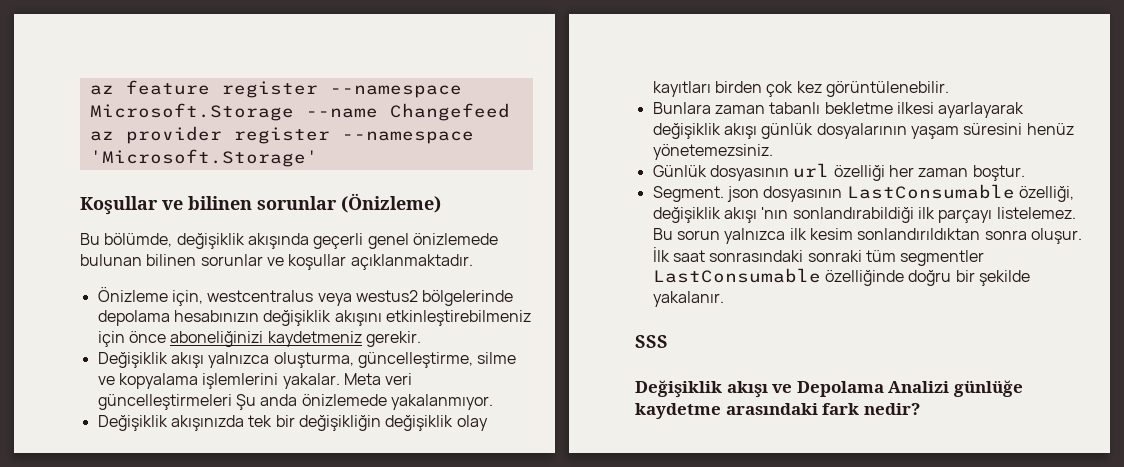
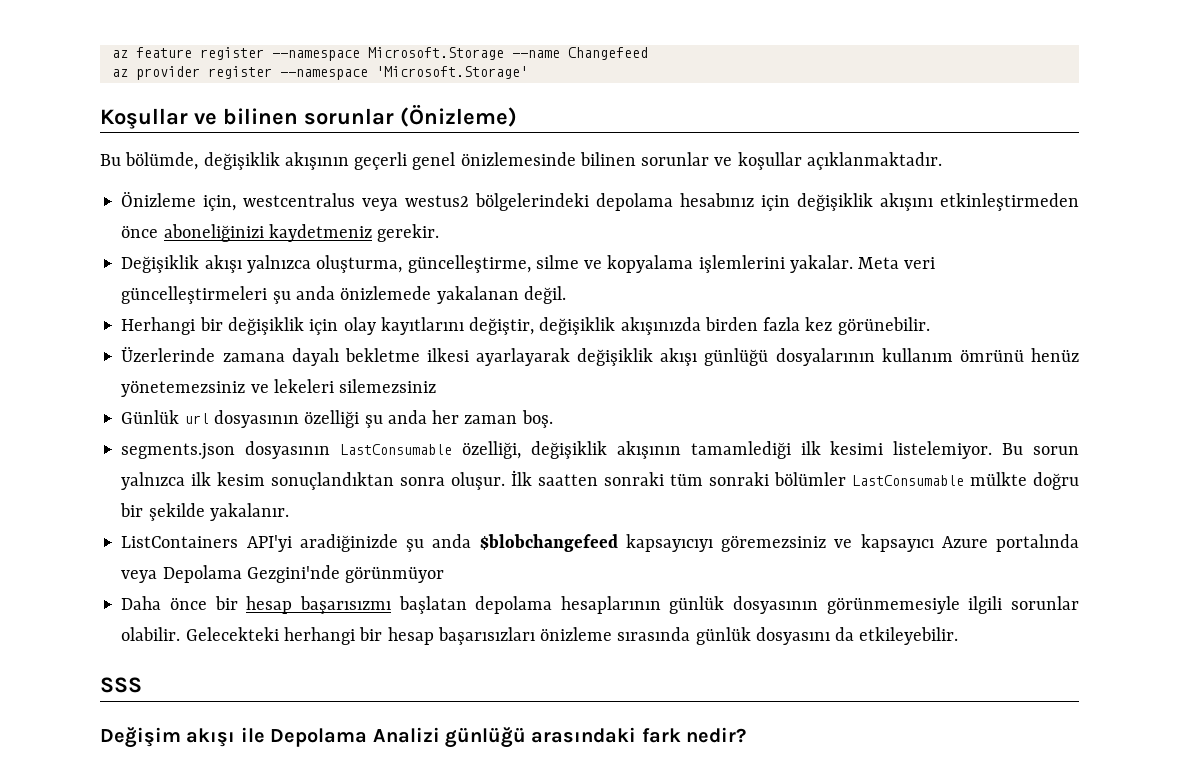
[247,233,309,249] akışında -> [284,152,349,170] akışının
[412,233,498,245] [80,254,142,266] önizlemede bulunan -> [460,152,576,166] önizlemesinde
[422,290,514,306] [97,310,531,326] [97,331,125,347] bölgelerinde depolama hesabınızın değişiklik akışını etkinleştirebilmeniz için -> [475,193,1079,211] bölgelerindeki depolama hesabınız için değişiklik akışını etkinleştirmeden
[235,394,256,410] Şu -> [272,291,291,304] şu
[390,394,493,410] [97,415,488,431] [652,81,949,97] [652,102,821,114] yakalanmıyor. // Değişiklik akışınızda tek bir değişikliğin değişiklik olay kayıtları birden çok kez görüntülenebilir. // Bunlara zaman tabanlı -> [436,286,566,304] [121,317,930,335] [121,346,339,366] yakalanan değil. // Herhangi bir değişiklik için olay kayıtlarını değiştir, değişiklik akışınızda birden fazla kez görünebilir. // Üzerlerinde zamana dayalı
[761,123,1074,139] [652,144,773,160] [652,163,1025,181] [652,184,1074,202] [652,207,1076,223] günlük dosyalarının yaşam süresini henüz yönetemezsiniz. // Günlük dosyasının url özelliği her zaman boştur. // Segment. json dosyasının LastConsumable özelliği, değişiklik akışı 'nın sonlandırabildiği ilk parçayı listelemez. -> [704,348,1079,366] [121,379,437,397] [121,410,553,428] [121,441,993,460] günlüğü dosyalarının kullanım ömrünü henüz yönetemezsiniz ve lekeleri silemezsiniz // Günlük url dosyasının özelliği şu anda her zaman boş. // segments.json dosyasının LastConsumable özelliği, değişiklik akışının tamamlediği ilk kesimi listelemiyor.
[857,228,981,240] sonlandırıldıktan -> [271,472,395,490] sonuçlandıktan
[672,250,985,266] [652,268,1030,286] [652,291,724,307] [635,335,668,348] [635,380,1023,398] [635,403,721,419] saat sonrasındaki sonraki tüm segmentler LastConsumable özelliğinde doğru bir şekilde yakalanır. // SSS // Değişiklik akışı ve Depolama Analizi günlüğe kaydetme -> [538,472,1079,490] [120,503,289,521] [121,534,1079,552] [121,565,445,583] [121,596,1080,614] [121,627,959,645] [100,677,142,693] [100,727,526,748] saatten sonraki tüm sonraki bölümler LastConsumable mülkte doğru bir şekilde yakalanır. // ListContainers API'yi aradiğinizde şu anda $blobchangefeed kapsayıcıyı göremezsiniz ve kapsayıcı Azure portalında veya Depolama Gezgini'nde görünmüyor // Daha önce bir hesap başarısızmı başlatan depolama hesaplarının günlük dosyasının görünmemesiyle ilgili sorunlar olabilir. Gelecekteki herhangi bir hesap başarısızları önizleme sırasında günlük dosyasını da etkileyebilir. // SSS // Değişim akışı ile Depolama Analizi günlüğü

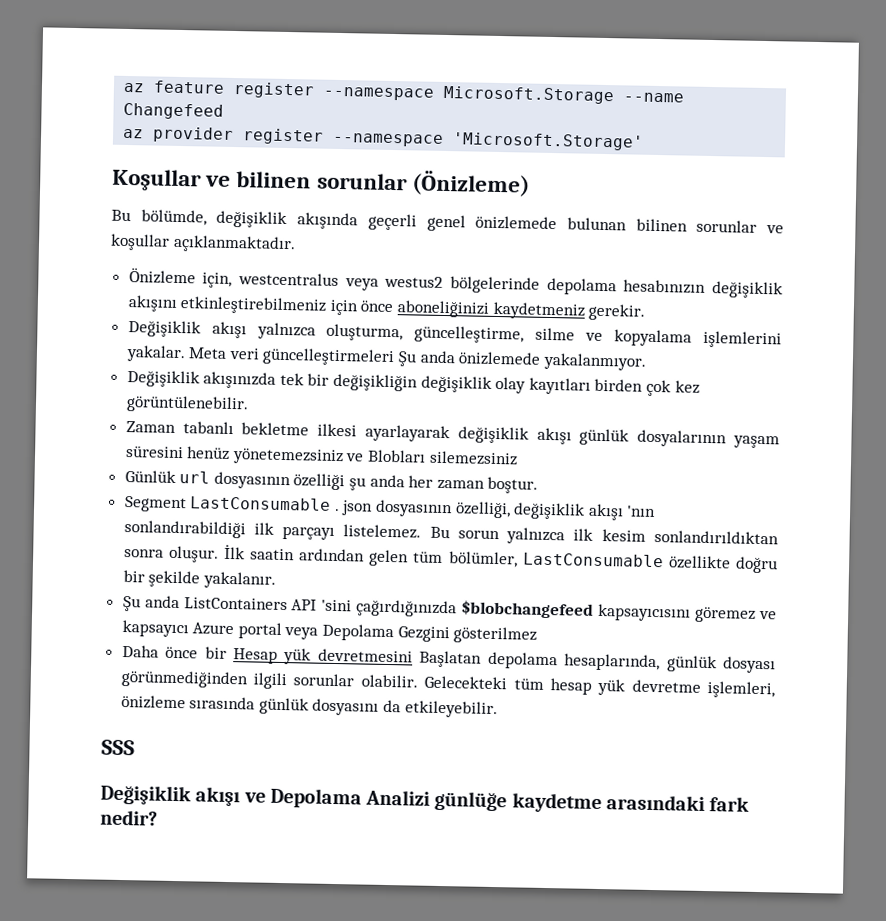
[284,152,349,170] akışının -> [297,212,359,230] akışında
[460,152,576,166] önizlemesinde -> [475,215,627,231] önizlemede bulunan
[475,193,1079,211] bölgelerindeki depolama hesabınız için değişiklik akışını etkinleştirmeden -> [450,276,783,299] [127,295,359,316] bölgelerinde depolama hesabınızın değişiklik akışını etkinleştirebilmeniz için
[272,291,291,304] şu -> [398,351,418,367] Şu
[436,286,566,304] [121,317,930,335] [121,346,339,366] yakalanan değil. // Herhangi bir değişiklik için olay kayıtlarını değiştir, değişiklik akışınızda birden fazla kez görünebilir. // Üzerlerinde zamana dayalı -> [542,352,647,371] [126,370,700,397] [125,395,249,414] [125,421,234,435] yakalanmıyor. // Değişiklik akışınızda tek bir değişikliğin değişiklik olay kayıtları birden çok kez görüntülenebilir. // Zaman tabanlı
[704,348,1024,366] günlüğü dosyalarının kullanım ömrünü -> [579,428,780,449] [125,446,184,459] günlük dosyalarının yaşam süresini
[273,379,334,393] lekeleri -> [367,449,427,463] Blobları
[521,410,553,428] [121,441,993,460] boş. // segments.json dosyasının LastConsumable özelliği, değişiklik akışının tamamlediği ilk kesimi listelemiyor. -> [487,476,539,494] [123,495,657,521] [123,519,422,540] boştur. // Segment LastConsumable . json dosyasının özelliği, değişiklik akışı 'nın sonlandırabildiği ilk parçayı listelemez.
[271,472,395,490] sonuçlandıktan -> [653,529,779,545] sonlandırıldıktan
[538,472,1079,490] [120,503,289,521] [121,534,827,552] saatten sonraki tüm sonraki bölümler LastConsumable mülkte doğru bir şekilde yakalanır. // ListContainers API'yi aradiğinizde şu anda $blobchangefeed kapsayıcıyı göremezsiniz -> [250,548,778,574] [122,569,276,589] [122,595,757,623] saatin ardından gelen tüm bölümler, LastConsumable özellikte doğru bir şekilde yakalanır. // Şu anda ListContainers API 'sini çağırdığınızda $blobchangefeed kapsayıcısını göremez
[996,534,1079,552] portalında -> [237,622,282,639] portal
[246,565,445,583] Gezgini'nde görünmüyor -> [397,626,538,644] Gezgini gösterilmez
[246,596,1080,614] [121,627,535,645] hesap başarısızmı başlatan depolama hesaplarının günlük dosyasının görünmemesiyle ilgili sorunlar olabilir. Gelecekteki herhangi bir hesap başarısızları -> [232,648,776,674] [120,669,775,699] Hesap yük devretmesini Başlatan depolama hesaplarında, günlük dosyası görünmediğinden ilgili sorunlar olabilir. Gelecekteki tüm hesap yük devretme işlemleri,
[100,727,526,748] Değişim akışı ile Depolama Analizi günlüğü -> [100,784,602,814] Değişiklik akışı ve Depolama Analizi günlüğe kaydetme

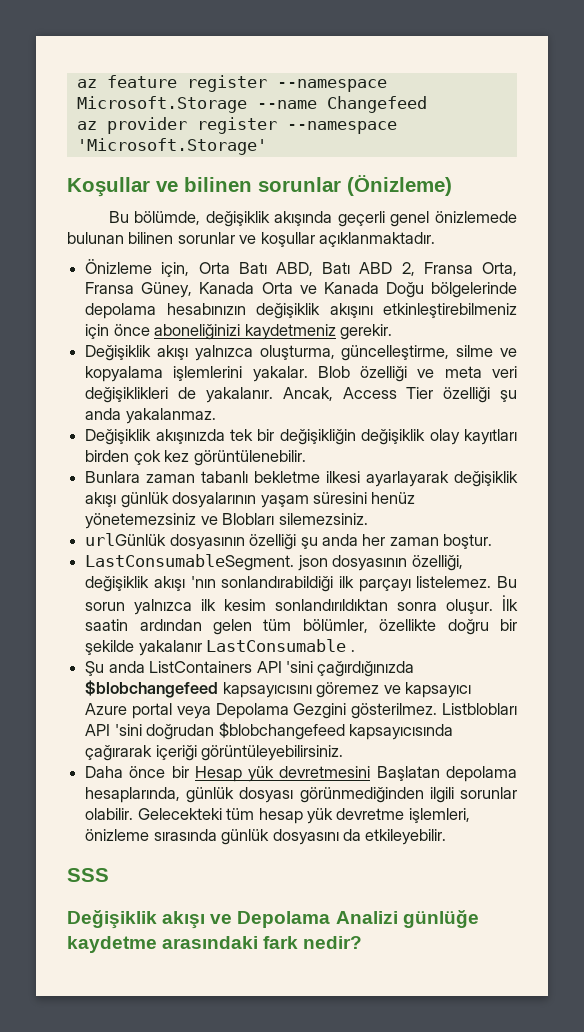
[238,272,444,291] westcentralus veya westus2 -> [198,262,518,276] [85,282,424,298] Orta Batı ABD, Batı ABD 2, Fransa Orta, Fransa Güney, Kanada Orta ve Kanada Doğu
[188,347,647,371] Meta veri güncelleştirmeleri Şu anda önizlemede yakalanmıyor. -> [317,366,517,382] [85,387,517,403] [85,408,216,424] Blob özelliği ve meta veri değişiklikleri de yakalanır. Ancak, Access Tier özelliği şu anda yakalanmaz.
[125,421,176,433] Zaman -> [85,471,196,483] Bunlara zaman
[428,450,518,466] [124,470,211,484] silemezsiniz // Günlük url -> [278,513,368,525] [85,533,167,546] silemezsiniz. // urlGünlük
[123,495,340,513] Segment LastConsumable . -> [85,554,295,571] LastConsumableSegment.
[522,552,664,568] LastConsumable -> (368, 626) none
[202,571,276,589] yakalanır. -> [138,639,355,656] yakalanır LastConsumable .
[453,626,538,644] gösterilmez -> [351,703,517,719] [85,722,453,740] [85,745,344,761] gösterilmez. Listblobları API 'sini doğrudan $blobchangefeed kapsayıcısında çağırarak içeriği görüntüleyebilirsiniz.

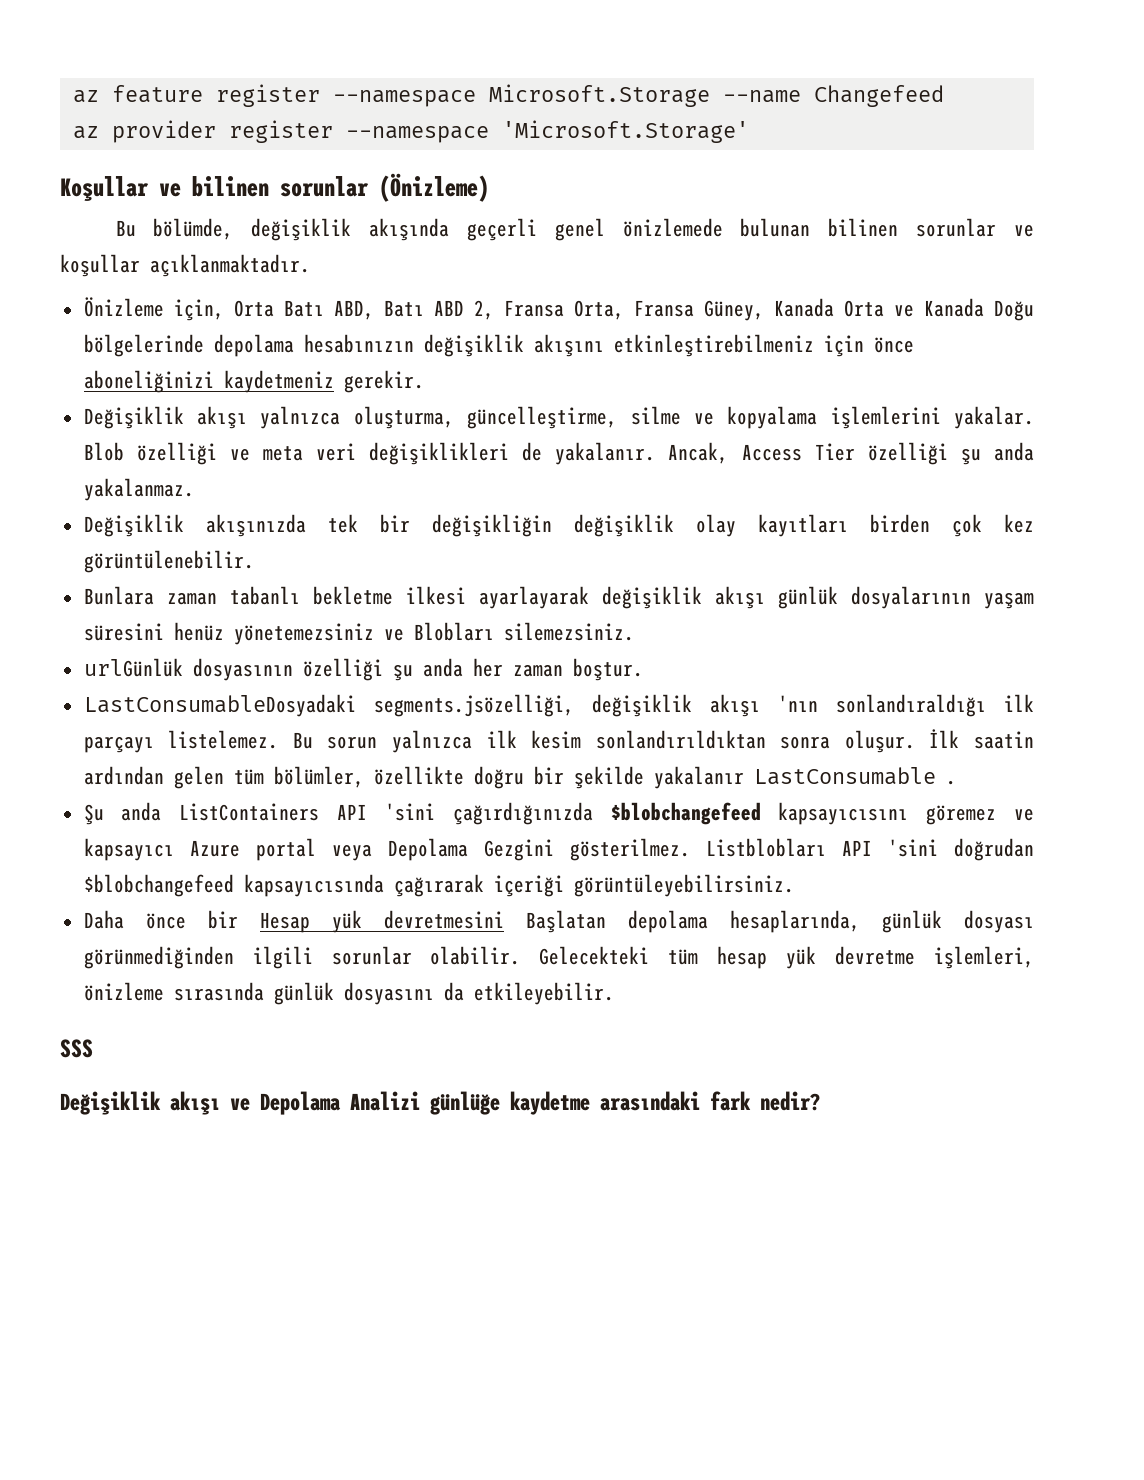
[85,554,463,571] LastConsumableSegment. json dosyasının özelliği, -> [83,694,574,717] LastConsumableDosyadaki segments.jsözelliği,
[221,576,334,592] sonlandırabildiği -> [835,694,986,717] sonlandıraldığı

